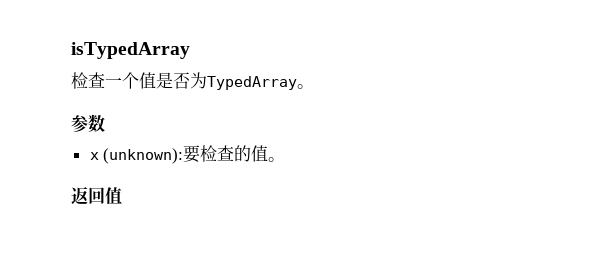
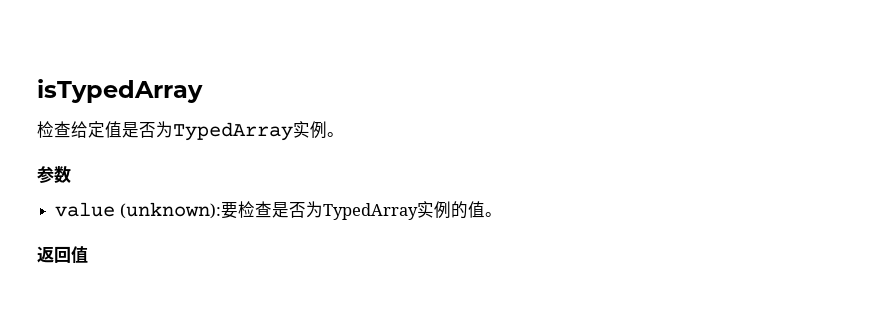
[105,72,139,89] 一个 -> [71,121,105,138] 给定
(297, 83) none -> [293,121,327,139] 实例
[89,152,99,160] x -> [55,202,116,217] value
(235, 153) none -> [271,201,451,220] 是否为TypedArray实例

